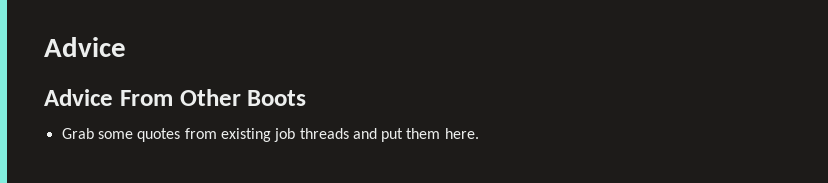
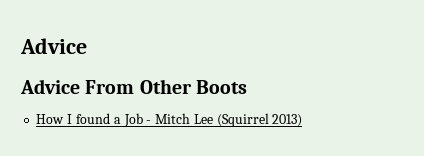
[61,128,479,142] Grab some quotes from existing job threads and put them here. -> [36,113,303,127] How I found a Job - Mitch Lee (Squirrel 2013)

